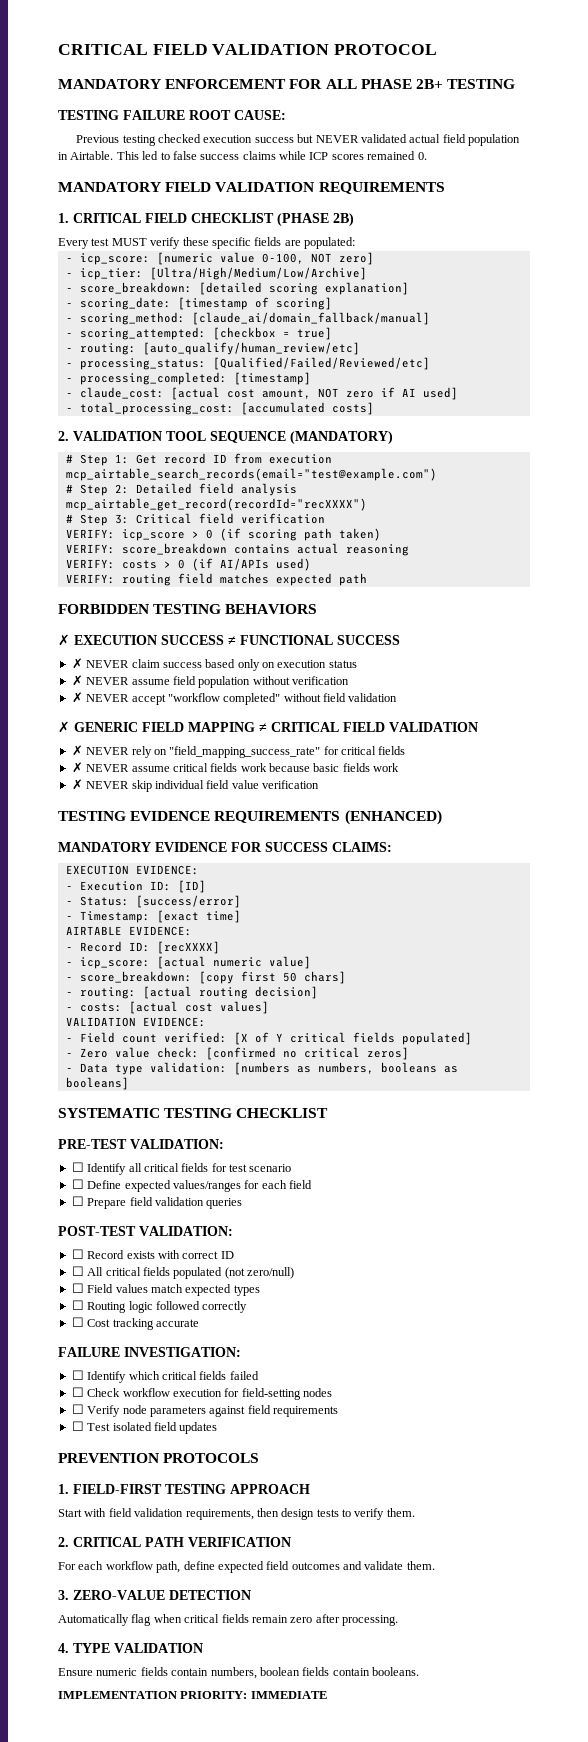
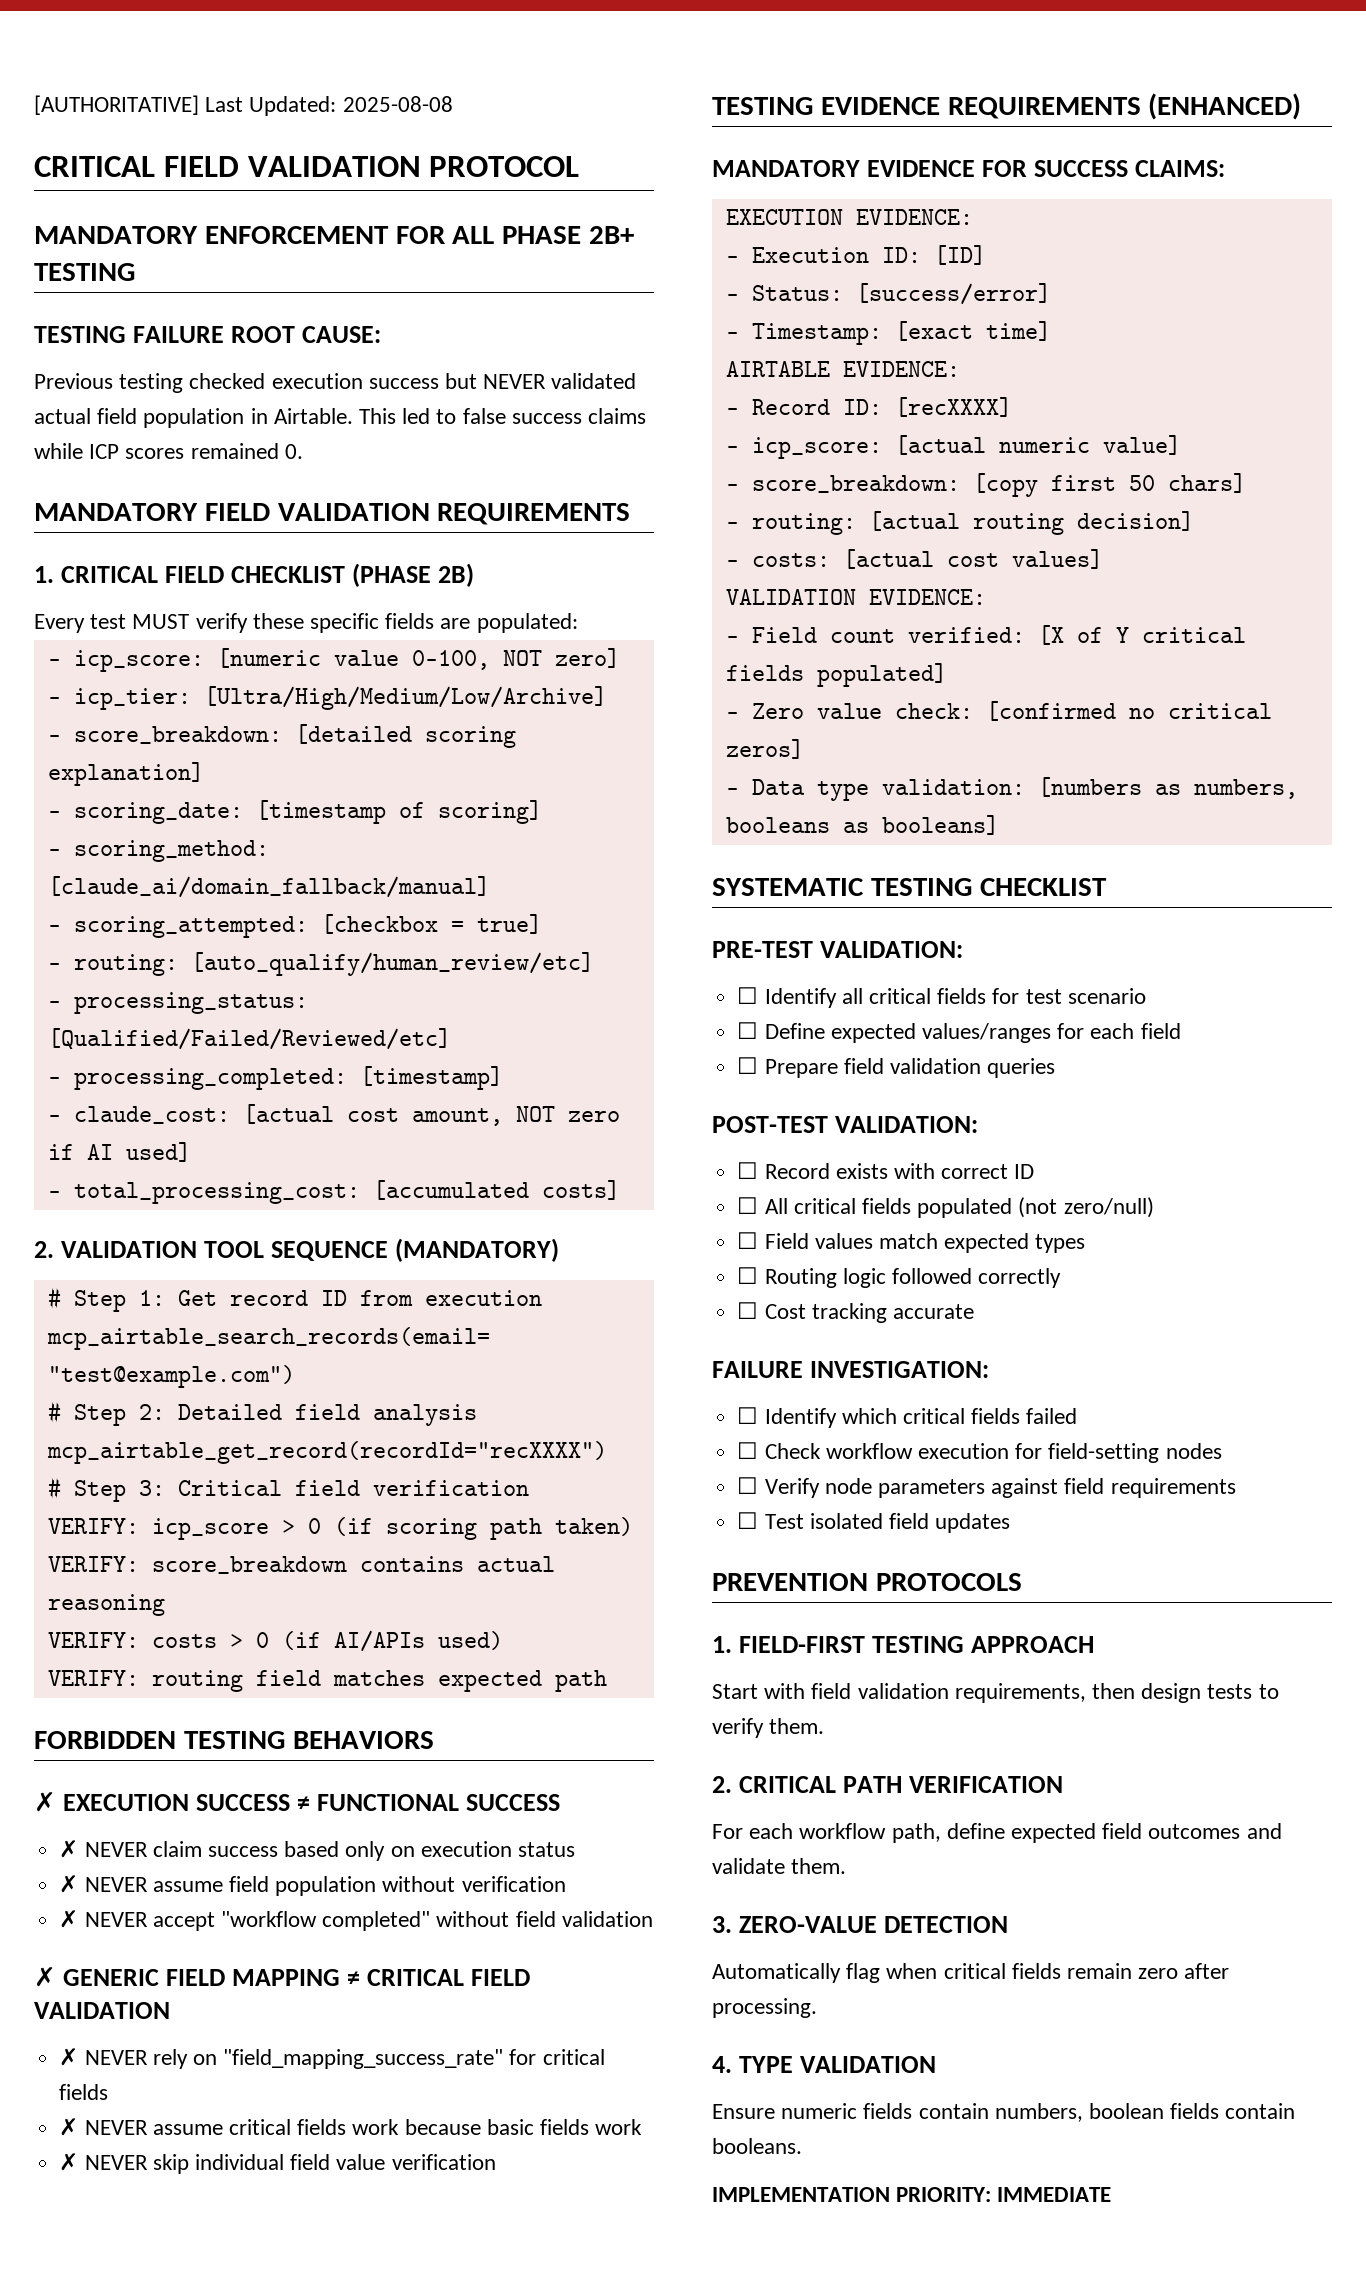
(58, 49) none -> [34,95,453,116] [AUTHORITATIVE] Last Updated: 2025-08-08 //

